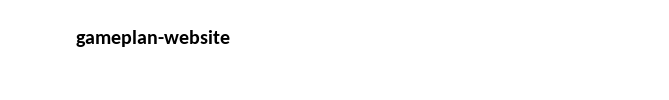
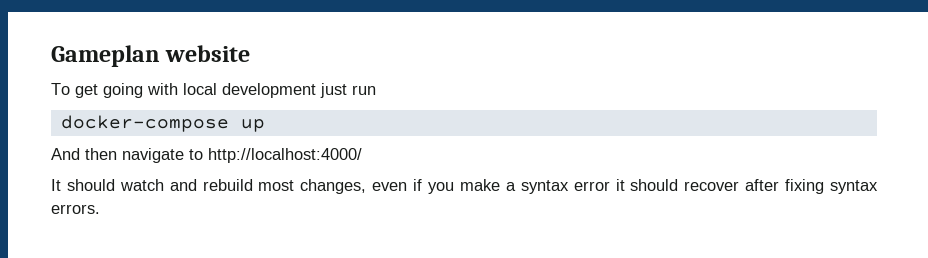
[76,30,230,47] gameplan-website -> [51,45,251,67] [51,83,376,98] [60,115,265,132] [51,148,362,163] [51,179,879,194] [51,204,100,214] Gameplan website // To get going with local development just run // docker-compose up // And then navigate to http://localhost:4000/ // It should watch and rebuild most changes, even if you make a syntax error it should recover after fixing syntax errors.

